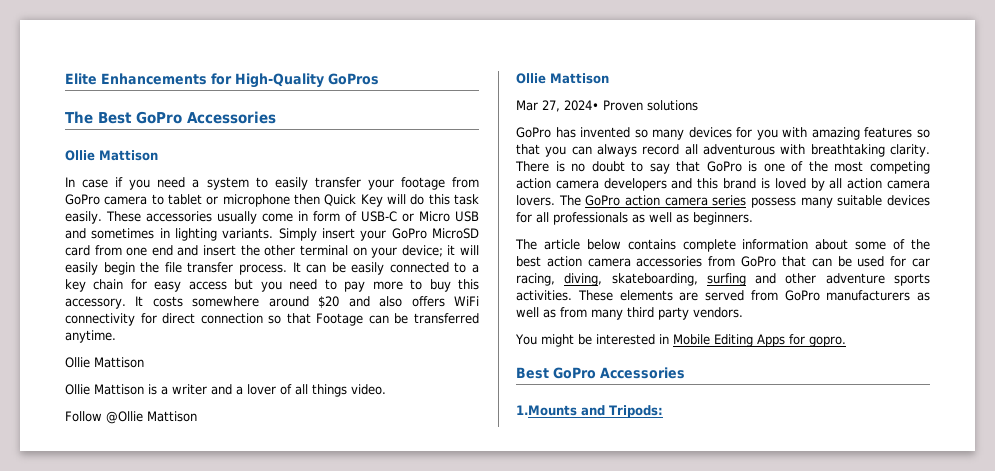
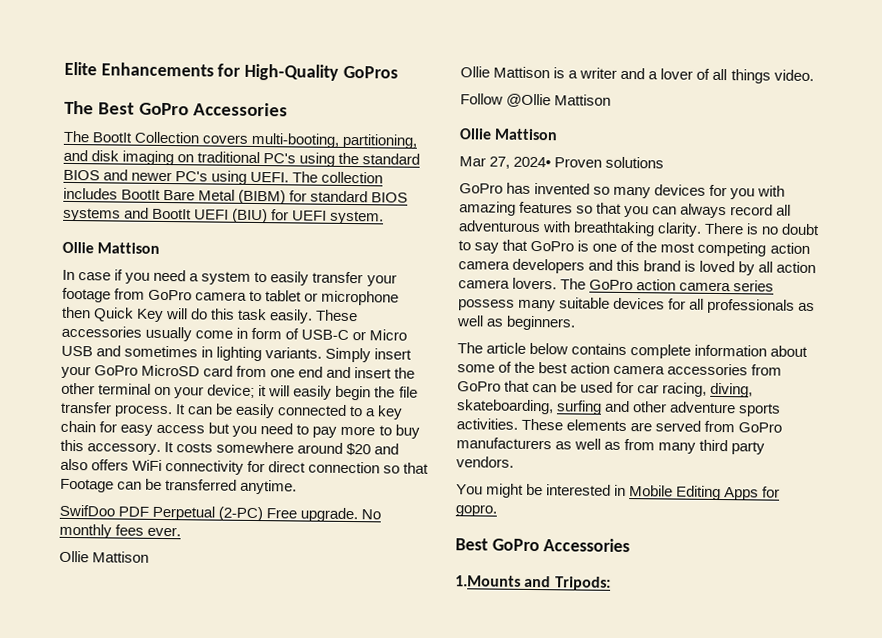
(276, 117) none -> [63,130,418,149] [63,149,421,167] [63,169,384,185] [63,187,409,205] [63,207,385,225] // The BootIt Collection covers multi-booting, partitioning, and disk imaging on traditional PC's using the standard BIOS and newer PC's using UEFI. The collection includes BootIt Bare Metal (BIBM) for standard BIOS systems and BootIt UEFI (BIU) for UEFI system.
(116, 336) none -> [59,504,382,523] [59,523,182,539] // SwifDoo PDF Perpetual (2-PC) Free upgrade. No monthly fees ever.

